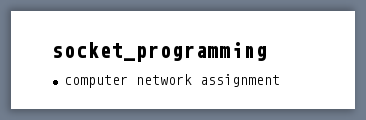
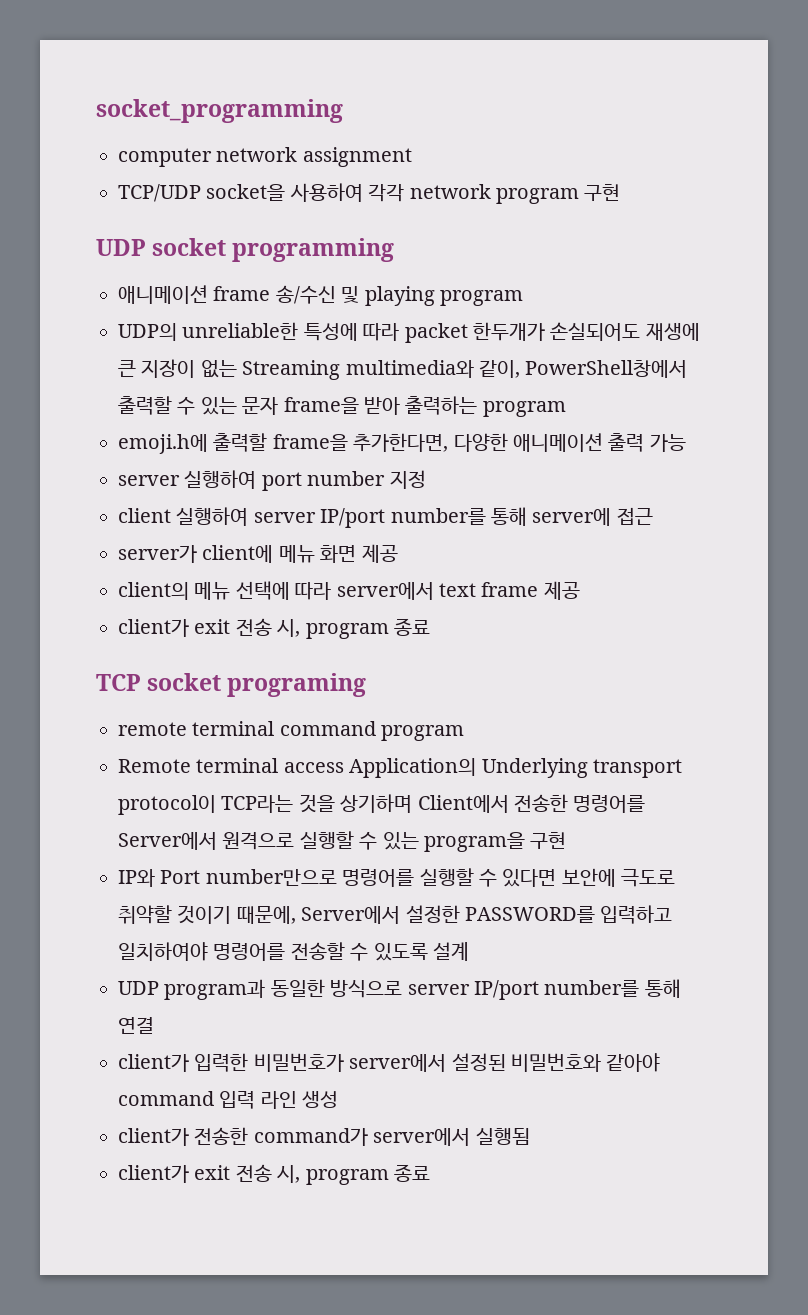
(280, 80) none -> [118,183,621,204] [96,238,395,262] [118,285,523,306] [118,322,700,343] [118,359,688,380] [118,396,566,417] [118,433,686,454] [118,470,426,491] [118,507,653,528] [118,544,398,563] [118,581,580,600] [118,618,430,639] [96,673,367,697] [118,721,465,741] [118,758,682,778] [118,794,646,815] [118,831,567,852] [118,868,676,887] [118,905,673,924] [118,942,469,961] [118,979,681,1000] [118,1017,154,1034] [118,1053,661,1072] [118,1091,339,1109] [118,1127,530,1146] [118,1164,430,1185] // TCP/UDP socket을 사용하여 각각 network program 구현 // UDP socket programming // 애니메이션 frame 송/수신 및 playing program // UDP의 unreliable한 특성에 따라 packet 한두개가 손실되어도 재생에 큰 지장이 없는 Streaming multimedia와 같이, PowerShell창에서 출력할 수 있는 문자 frame을 받아 출력하는 program // emoji.h에 출력할 frame을 추가한다면, 다양한 애니메이션 출력 가능 // server 실행하여 port number 지정 // client 실행하여 server IP/port number를 통해 server에 접근 // server가 client에 메뉴 화면 제공 // client의 메뉴 선택에 따라 server에서 text frame 제공 // client가 exit 전송 시, program 종료 // TCP socket programing // remote terminal command program // Remote terminal access Application의 Underlying transport protocol이 TCP라는 것을 상기하며 Client에서 전송한 명령어를 Server에서 원격으로 실행할 수 있는 program을 구현 // IP와 Port number만으로 명령어를 실행할 수 있다면 보안에 극도로 취약할 것이기 때문에, Server에서 설정한 PASSWORD를 입력하고 일치하여야 명령어를 전송할 수 있도록 설계 // UDP program과 동일한 방식으로 server IP/port number를 통해 연결 // client가 입력한 비밀번호가 server에서 설정된 비밀번호와 같아야 command 입력 라인 생성 // client가 전송한 command가 server에서 실행됨 // client가 exit 전송 시, program 종료

